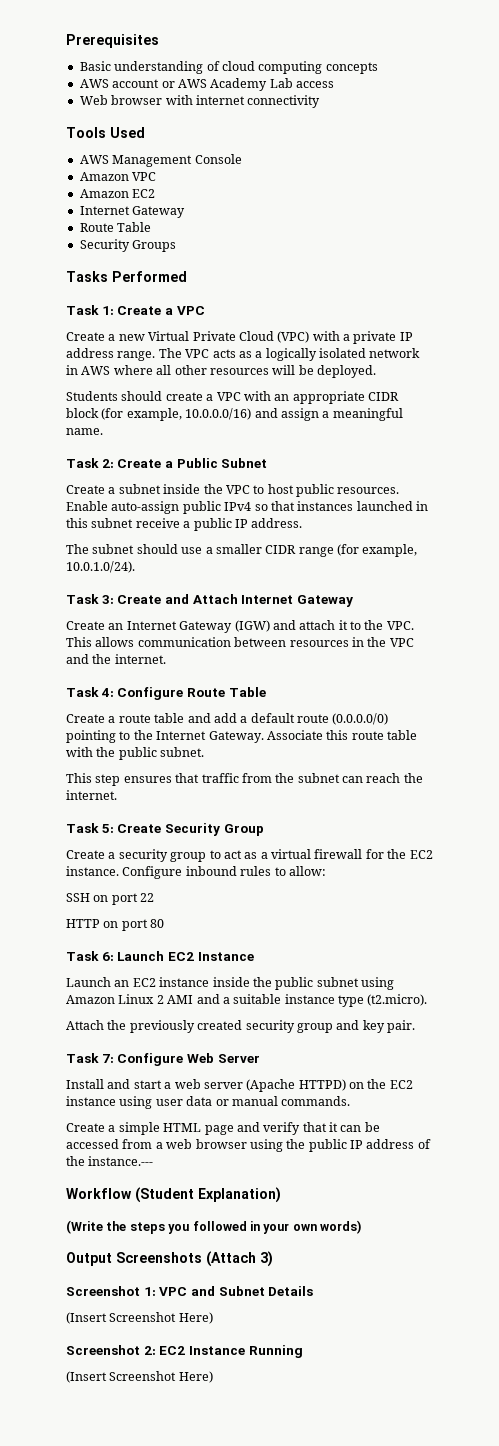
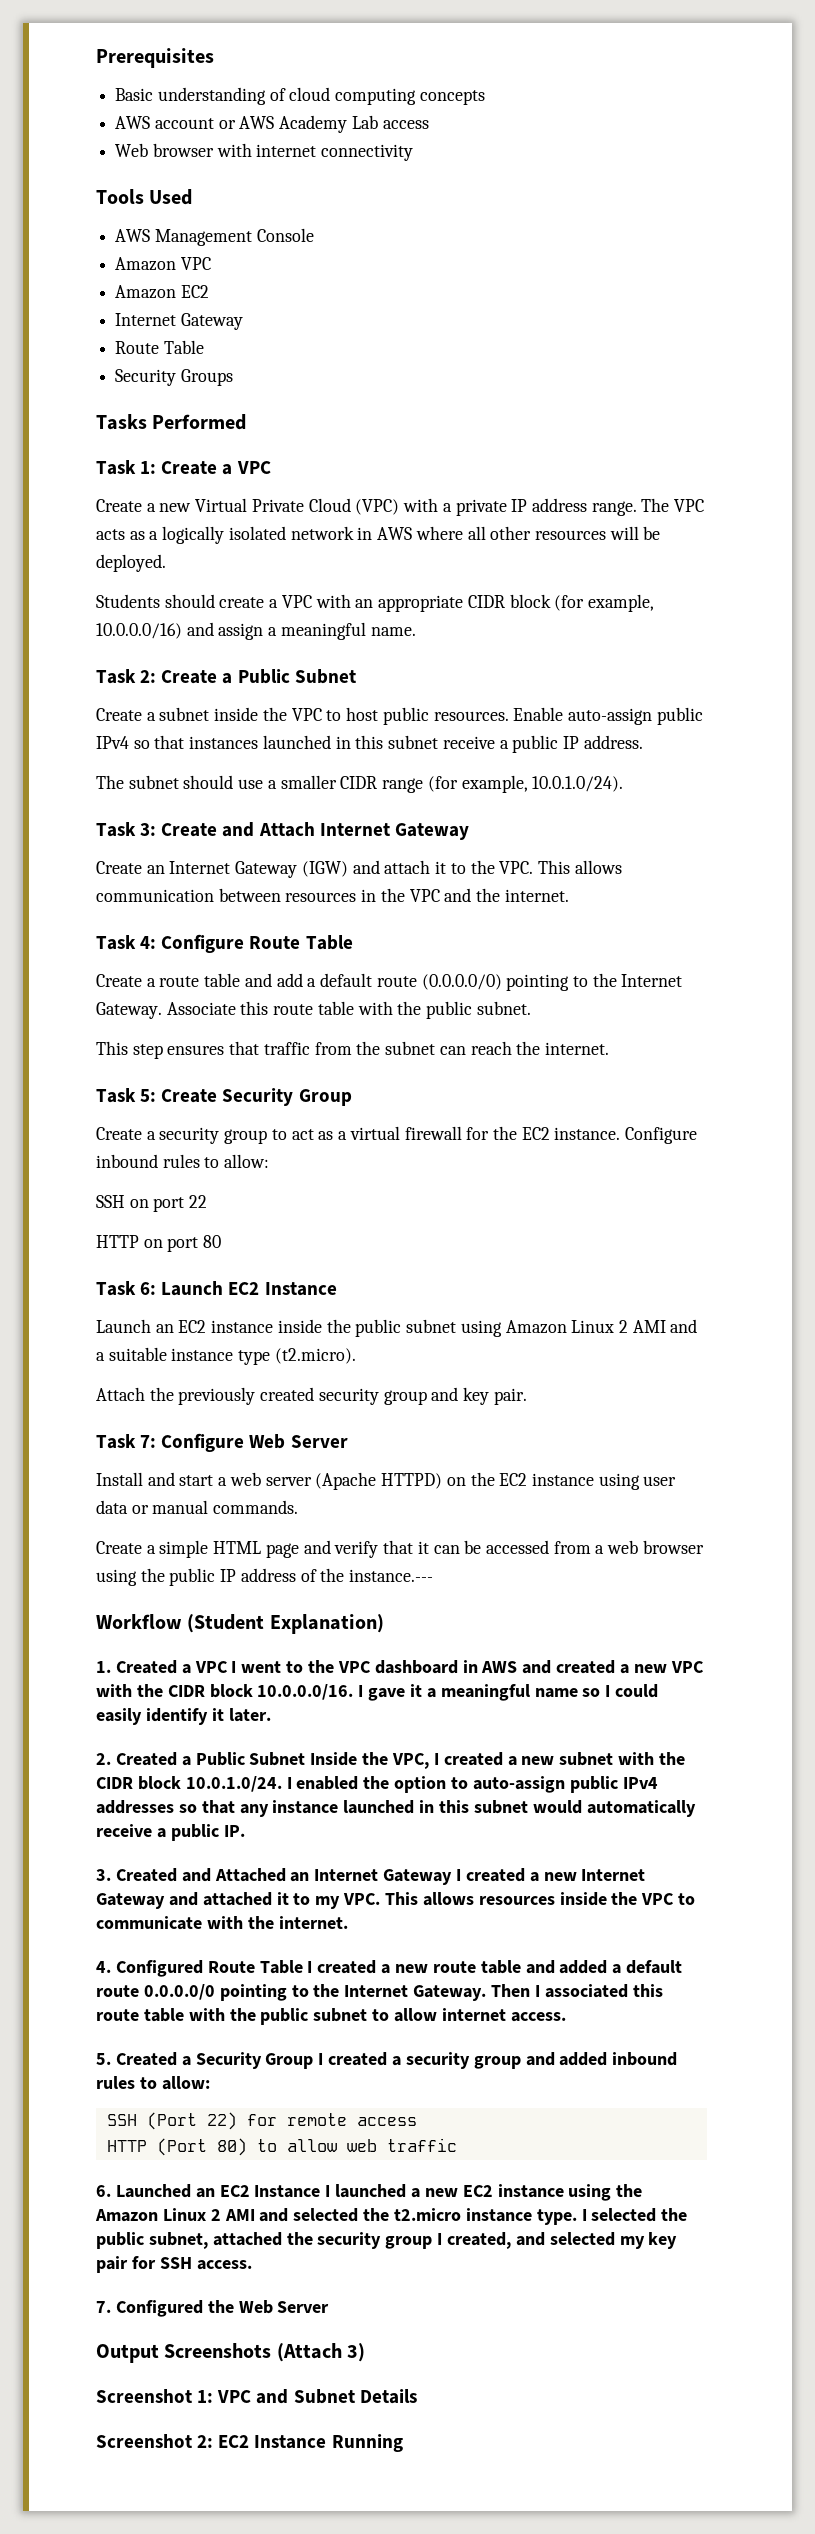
[66,1220,362,1234] (Write the steps you followed in your own words) -> [96,1660,704,1674] [96,1684,659,1701] [96,1708,271,1725] [96,1752,686,1769] [96,1776,658,1793] [96,1800,696,1817] [96,1824,245,1841] [96,1868,646,1885] [96,1892,696,1909] [96,1916,348,1930] [96,1960,683,1977] [96,1984,663,2001] [96,2008,566,2025] [96,2052,678,2069] [96,2076,210,2090] [106,2112,417,2130] [106,2138,457,2156] [96,2184,643,2201] [95,2208,688,2225] [96,2232,678,2249] [96,2256,252,2273] [96,2300,330,2317] 1. Created a VPC I went to the VPC dashboard in AWS and created a new VPC with the CIDR block 10.0.0.0/16. I gave it a meaningful name so I could easily identify it later. // 2. Created a Public Subnet Inside the VPC, I created a new subnet with the CIDR block 10.0.1.0/24. I enabled the option to auto-assign public IPv4 addresses so that any instance launched in this subnet would automatically receive a public IP. // 3. Created and Attached an Internet Gateway I created a new Internet Gateway and attached it to my VPC. This allows resources inside the VPC to communicate with the internet. // 4. Configured Route Table I created a new route table and added a default route 0.0.0.0/0 pointing to the Internet Gateway. Then I associated this route table with the public subnet to allow internet access. // 5. Created a Security Group I created a security group and added inbound rules to allow: // SSH (Port 22) for remote access // HTTP (Port 80) to allow web traffic // 6. Launched an EC2 Instance I launched a new EC2 instance using the Amazon Linux 2 AMI and selected the t2.micro instance type. I selected the public subnet, attached the security group I created, and selected my key pair for SSH access. // 7. Configured the Web Server
[66,1312,213,1324] // (Insert Screenshot Here) -> (417, 2396) none
[66,1371,213,1383] // (Insert Screenshot Here) -> (403, 2443) none

